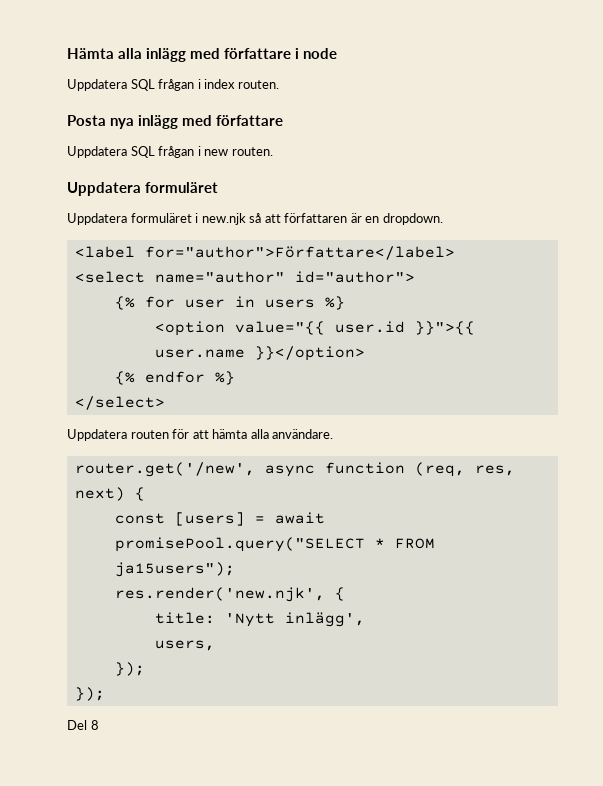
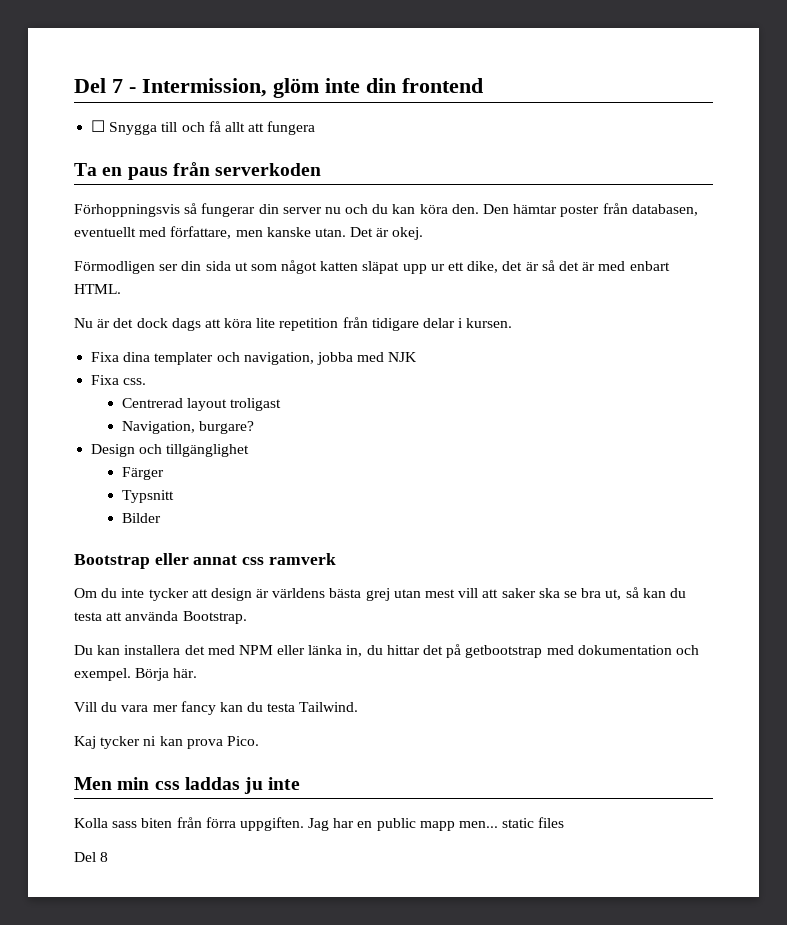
[67,48,338,62] [67,79,279,91] [67,115,284,129] [67,146,273,158] [67,182,219,196] [67,213,443,225] [74,246,455,260] [74,271,415,283] [114,296,345,310] [154,321,475,336] [154,346,365,361] [114,371,235,385] [74,396,165,410] [67,429,334,441] [74,462,515,477] [74,487,145,501] [114,512,325,526] [114,537,435,552] [114,562,235,577] [114,587,345,602] [154,612,365,627] [154,640,215,651] [114,662,145,676] [74,687,105,701] Hämta alla inlägg med författare i node // Uppdatera SQL frågan i index routen. // Posta nya inlägg med författare // Uppdatera SQL frågan i new routen. // Uppdatera formuläret // Uppdatera formuläret i new.njk så att författaren är en dropdown. // <label for="author">Författare</label> // <select name="author" id="author"> // {% for user in users %} // <option value="{{ user.id }}">{{ user.name }}</option> // {% endfor %} // </select> // Uppdatera routen för att hämta alla användare. // router.get('/new', async function (req, res, next) { // const [users] = await promisePool.query("SELECT * FROM ja15users"); // res.render('new.njk', { // title: 'Nytt inlägg', // users, // }); // }); -> [74,78,483,98] [91,120,316,135] [74,162,322,180] [74,203,698,217] [74,226,424,240] [74,260,670,274] [74,284,121,294] [74,317,513,331] [91,352,418,365] [91,375,147,385] [121,398,282,411] [121,421,254,434] [91,444,250,457] [121,467,164,480] [121,490,174,503] [121,513,161,523] [74,553,336,569] [74,587,686,601] [74,611,247,624] [74,644,699,658] [74,668,198,681] [74,701,359,715] [74,736,259,749] [74,777,301,794] [74,817,565,831] Del 7 - Intermission, glöm inte din frontend // ☐ Snygga till och få allt att fungera // Ta en paus från serverkoden // Förhoppningsvis så fungerar din server nu och du kan köra den. Den hämtar poster från databasen, eventuellt med författare, men kanske utan. Det är okej. // Förmodligen ser din sida ut som något katten släpat upp ur ett dike, det är så det är med enbart HTML. // Nu är det dock dags att köra lite repetition från tidigare delar i kursen. // Fixa dina templater och navigation, jobba med NJK // Fixa css. // Centrerad layout troligast // Navigation, burgare? // Design och tillgänglighet // Färger // Typsnitt // Bilder // Bootstrap eller annat css ramverk // Om du inte tycker att design är världens bästa grej utan mest vill att saker ska se bra ut, så kan du testa att använda Bootstrap. // Du kan installera det med NPM eller länka in, du hittar det på getbootstrap med dokumentation och exempel. Börja här. // Vill du vara mer fancy kan du testa Tailwind. // Kaj tycker ni kan prova Pico. // Men min css laddas ju inte // Kolla sass biten från förra uppgiften. Jag har en public mapp men... static files

